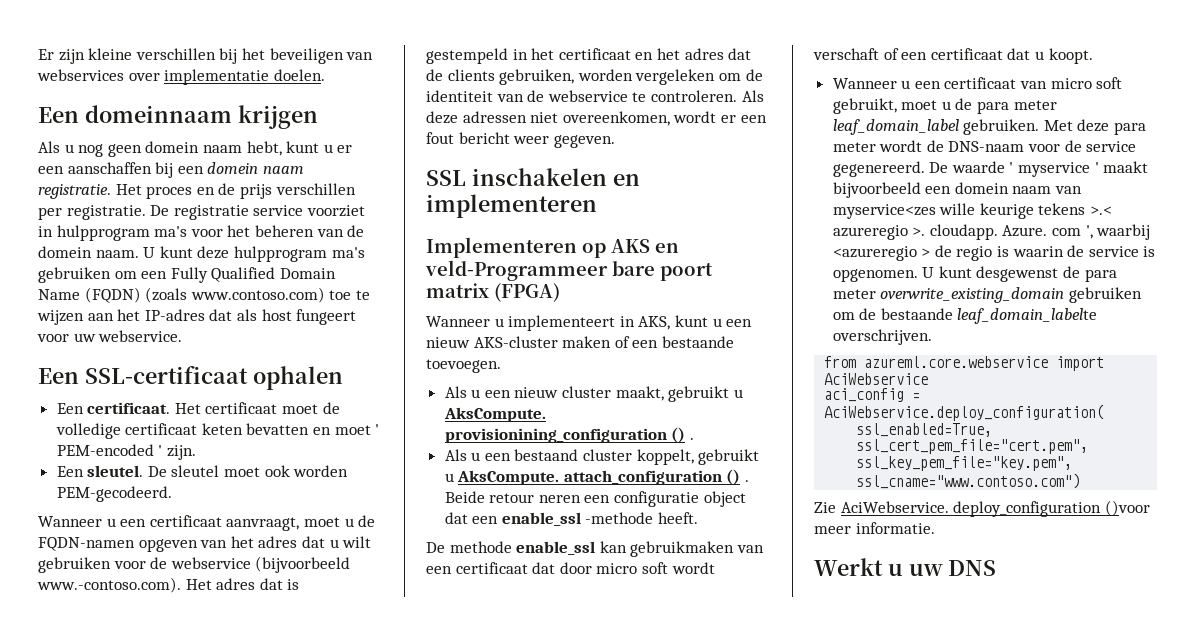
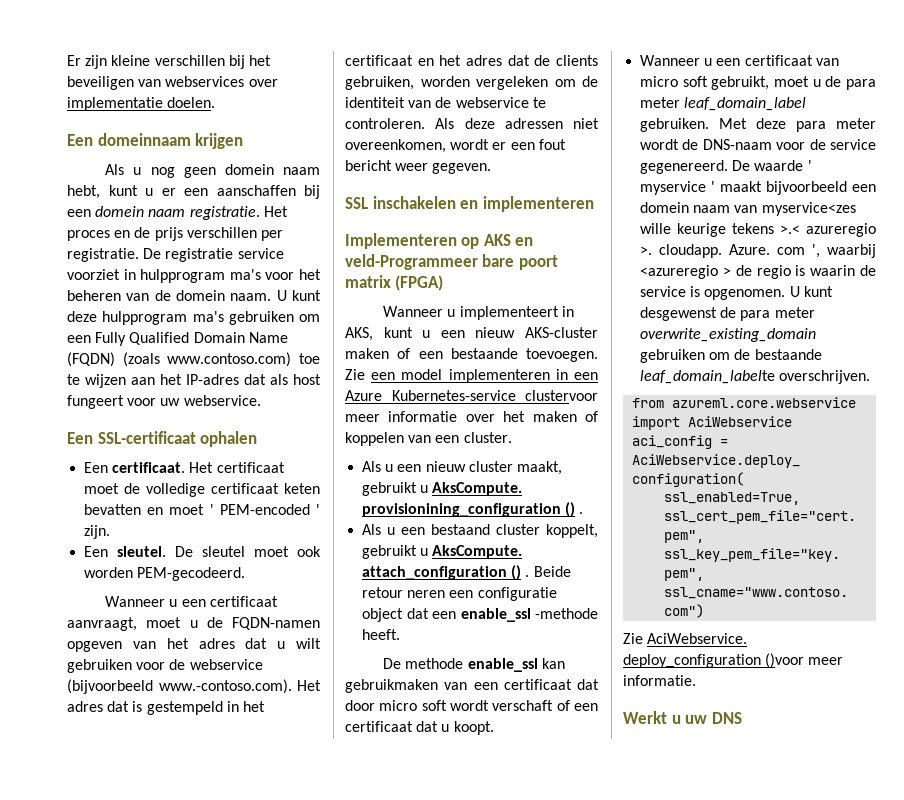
(501, 366) none -> [345,369,598,383] [345,390,598,401] [345,411,598,422] [345,432,512,446] Zie een model implementeren in een Azure Kubernetes-service clustervoor meer informatie over het maken of koppelen van een cluster.

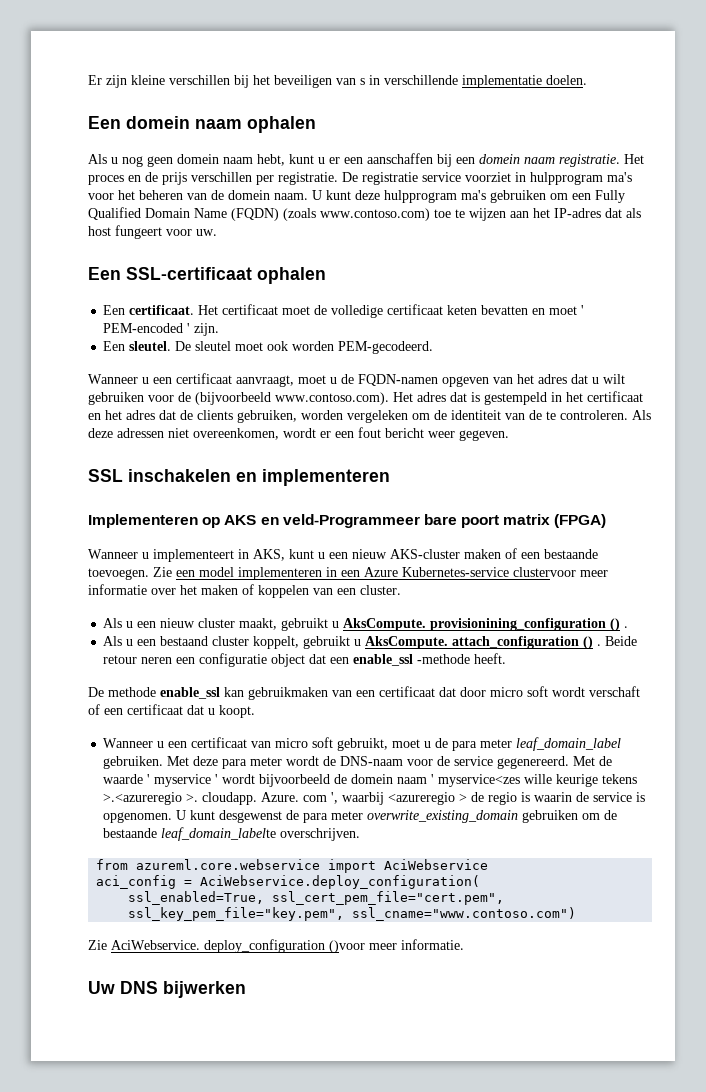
[165,76,278,87] webservices over -> [360,75,458,85] s in verschillende
[97,133,244,149] domeinnaam krijgen -> [126,116,316,133] domein naam ophalen
[160,395,261,406] uw webservice. -> [196,229,217,236] uw.
[189,659,263,670] [67,679,292,694] webservice (bijvoorbeeld www.-contoso.com). -> [195,392,389,405] (bijvoorbeeld www.contoso.com).
[455,97,529,108] webservice -> (542, 415) none
[732,160,751,171] De -> [573,756,613,766] Met de
[720,181,876,195] [640,202,758,213] maakt bijvoorbeeld een domein naam van -> [222,774,435,787] wordt bijvoorbeeld de domein naam '
[780,223,876,237] >.< azureregio -> [103,792,183,805] >.<azureregio
[623,711,742,724] Werkt u uw DNS -> [88,981,246,998] Uw DNS bijwerken

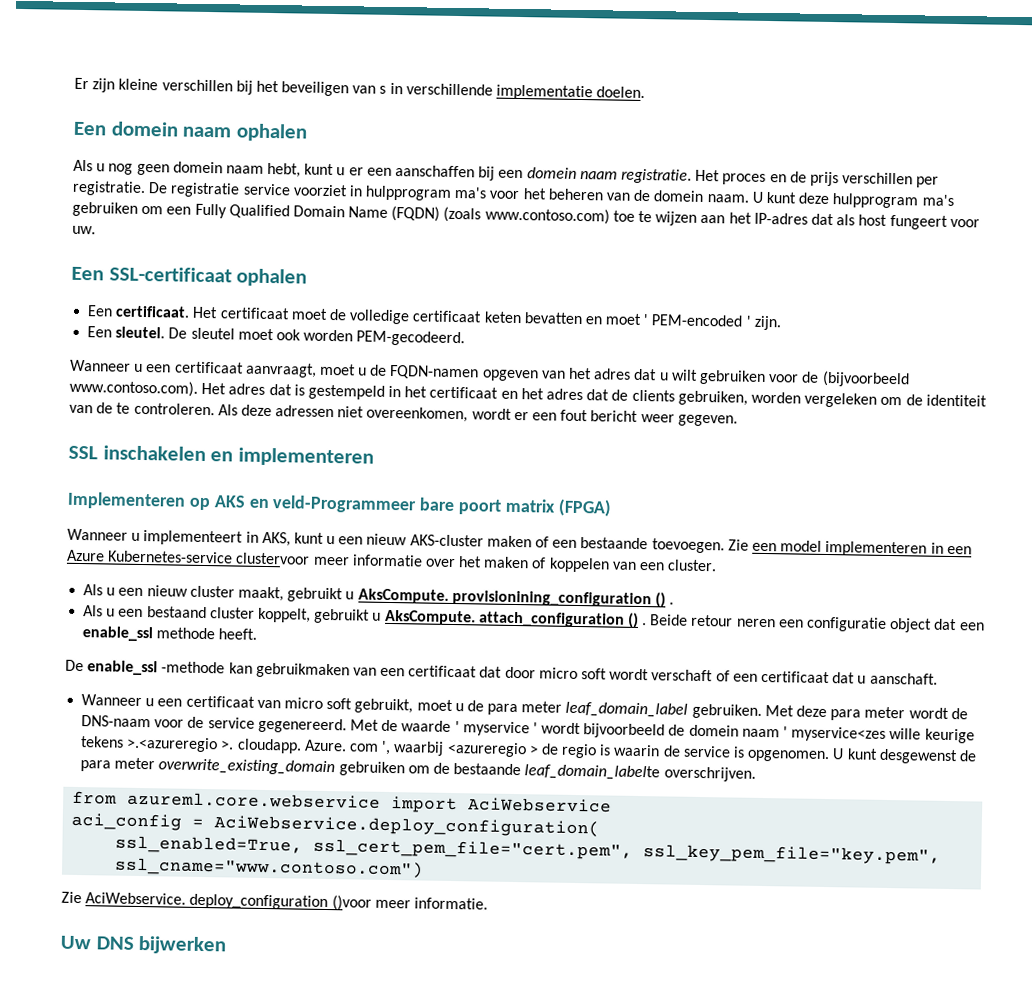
[417,654,471,664] -methode -> [156,627,216,640] methode
[108,687,220,699] methode enable_ssl -> [87,660,226,676] enable_ssl -methode
[219,705,255,718] koopt. -> [869,672,938,685] aanschaft.

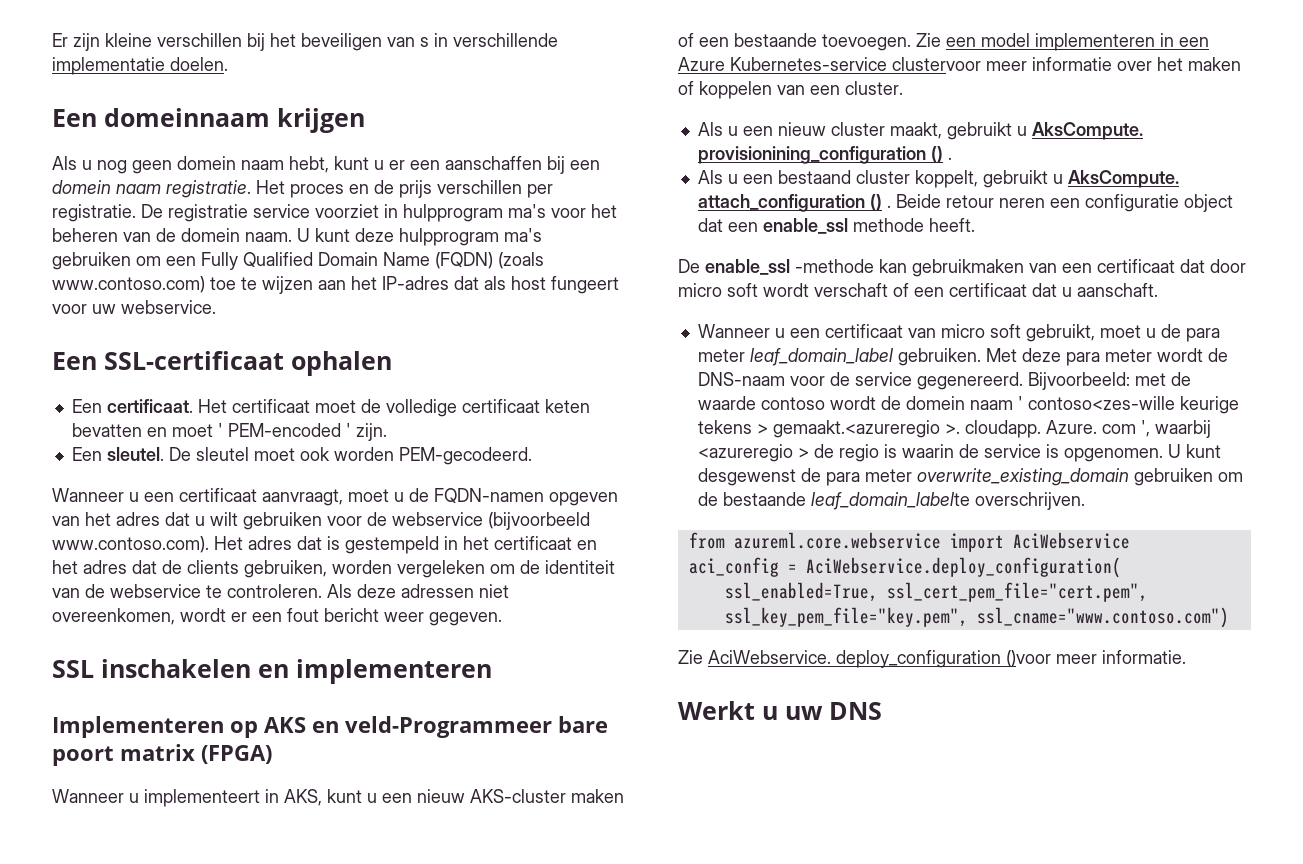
[110,121,309,142] domein naam ophalen -> [104,108,365,133] domeinnaam krijgen
[72,225,96,235] uw. -> [92,300,216,314] uw webservice.
(820, 377) none -> [392,512,483,526] webservice
(114, 408) none -> [110,584,201,598] webservice
[349,719,975,744] [81,736,219,753] Met de waarde ' myservice ' wordt bijvoorbeeld de domein naam ' myservice<zes wille keurige tekens >.<azureregio -> [1027,372,1191,390] [697,396,1239,414] [697,420,940,438] Bijvoorbeeld: met de waarde contoso wordt de domein naam ' contoso<zes-wille keurige tekens > gemaakt.<azureregio
[60,935,227,955] Uw DNS bijwerken -> [678,701,882,720] Werkt u uw DNS

